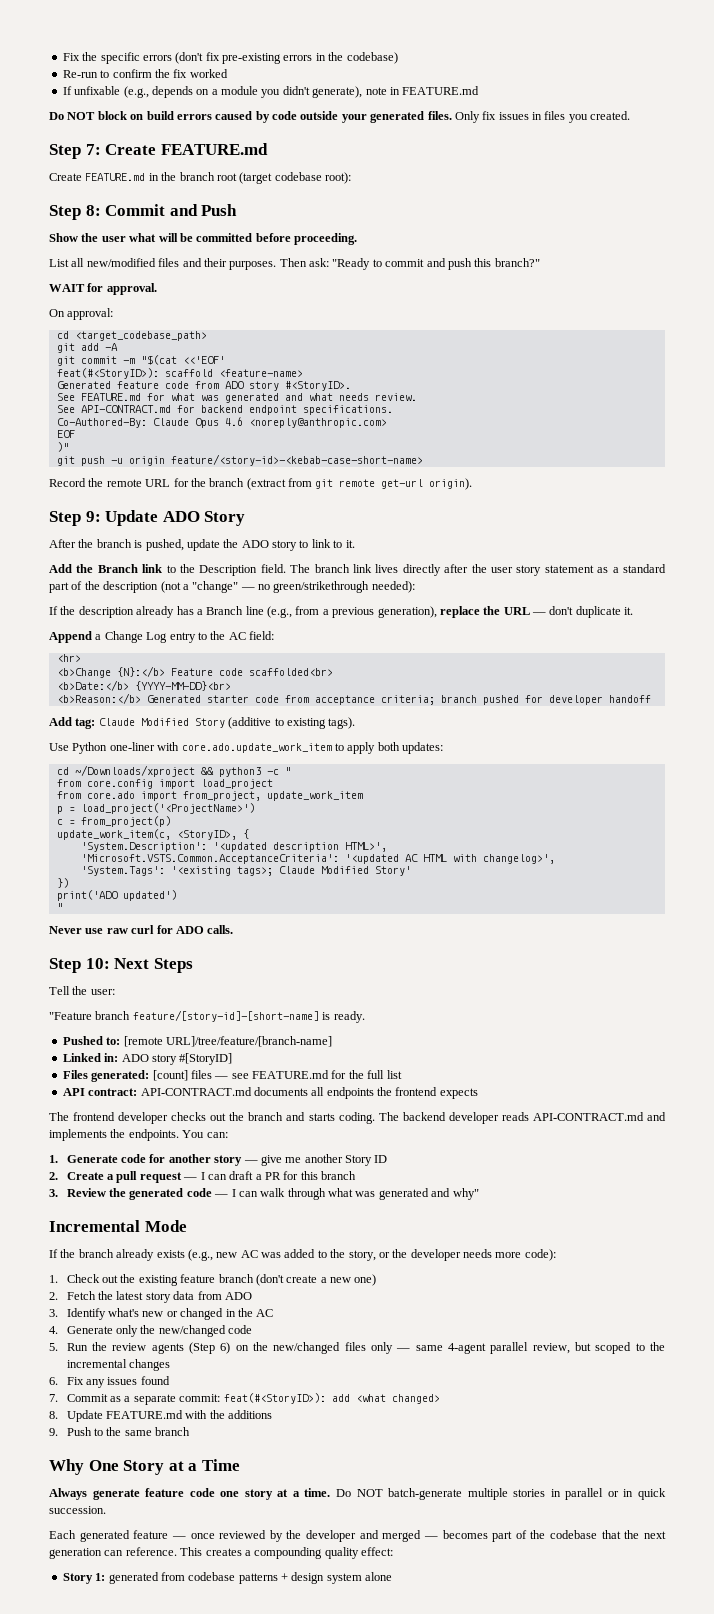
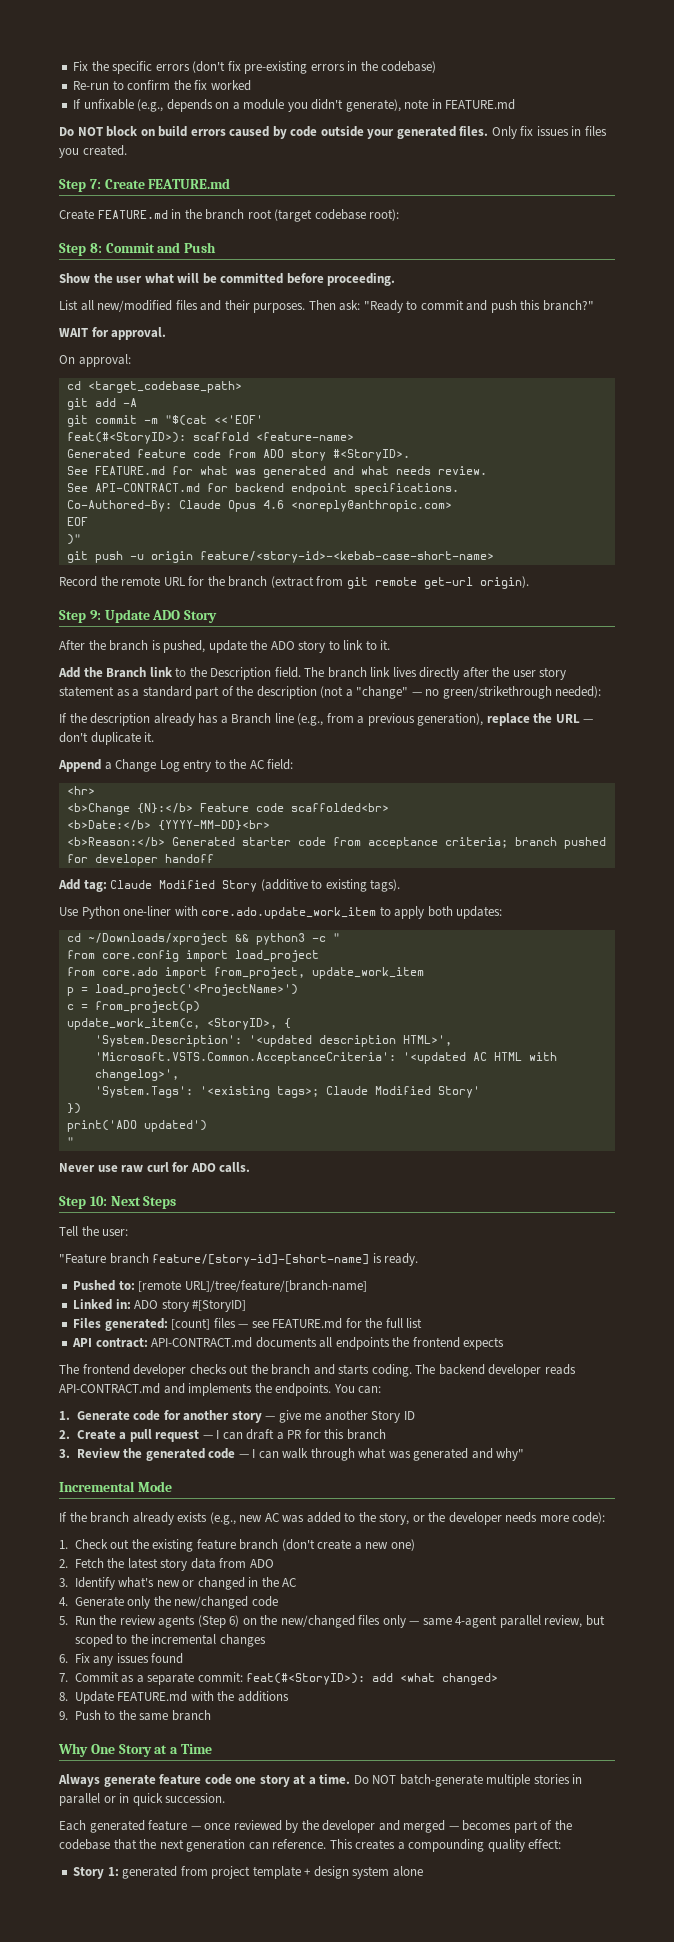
[188,1572,278,1584] codebase patterns -> [211,1866,301,1879] project template

